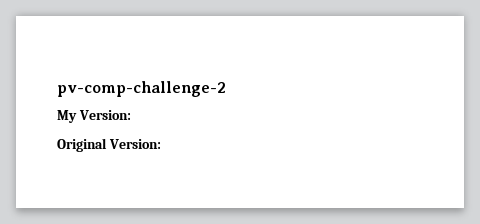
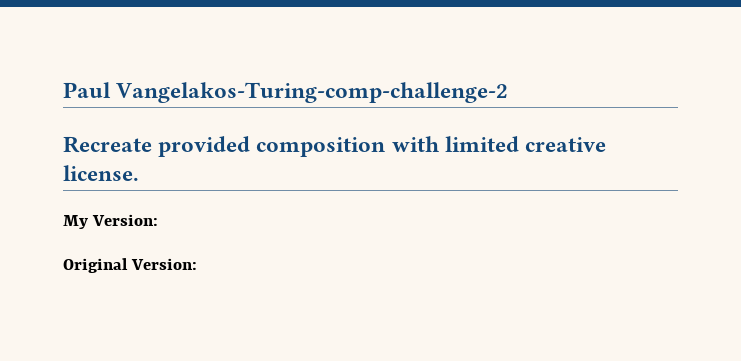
[57,81,226,97] pv-comp-challenge-2 -> [63,82,509,103] [63,136,607,157] [63,165,139,181] Paul Vangelakos-Turing-comp-challenge-2 // Recreate provided composition with limited creative license.

